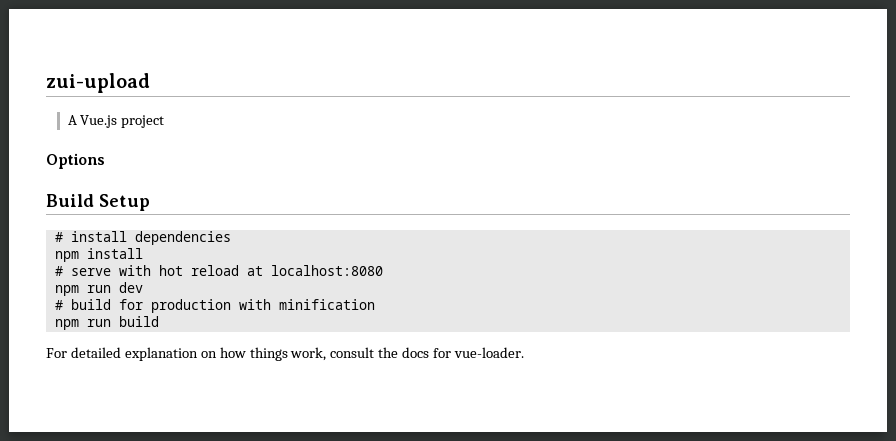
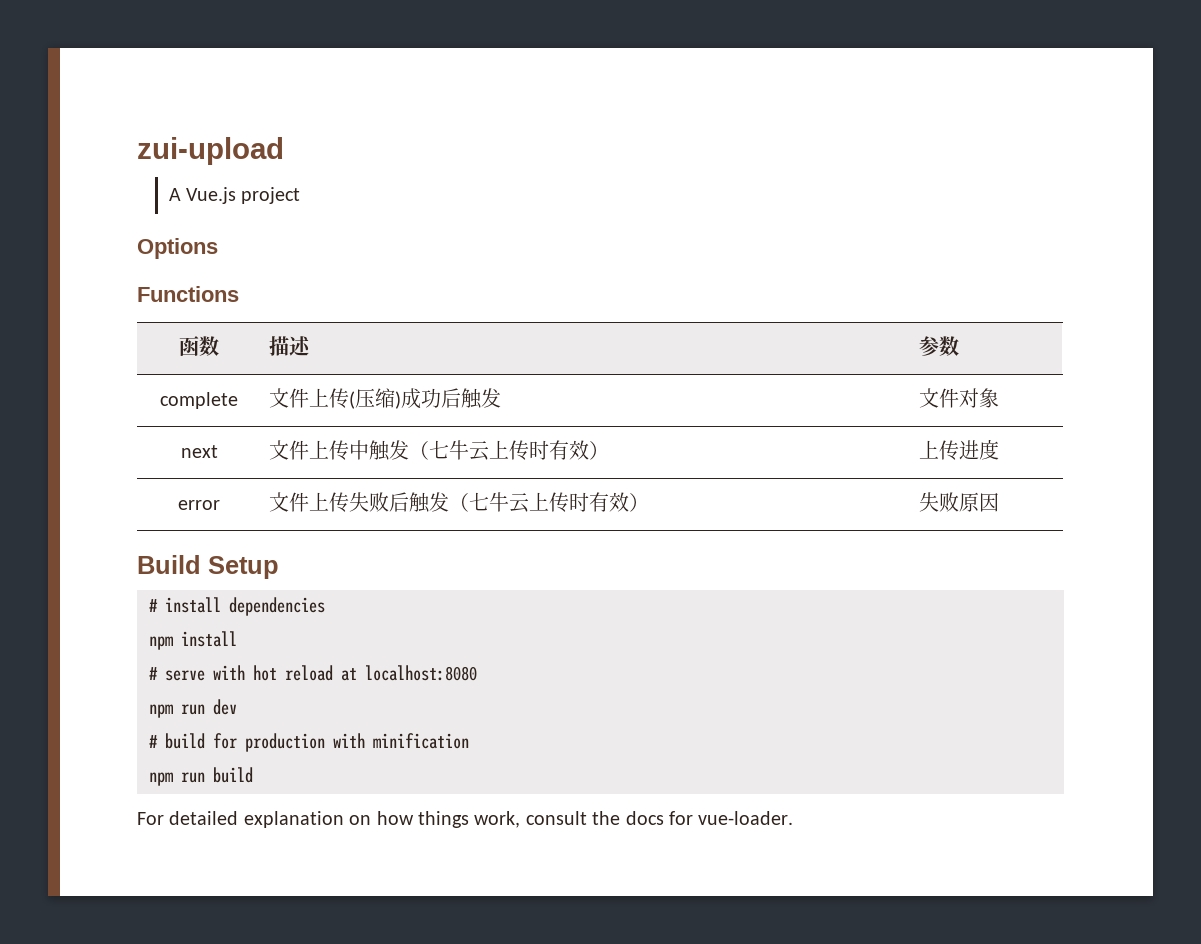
(105, 161) none -> [137,286,239,302] [179,336,219,356] [268,336,311,356] [918,336,959,356] [160,392,238,409] [268,388,501,409] [918,388,999,408] [180,445,218,458] [268,440,609,461] [918,439,999,460] [178,500,220,510] [268,492,649,513] [918,492,999,512] // Functions // 函数 | 描述 | 参数 // complete | 文件上传(压缩)成功后触发 | 文件对象 // next | 文件上传中触发（七牛云上传时有效） | 上传进度 // error | 文件上传失败后触发（七牛云上传时有效） | 失败原因

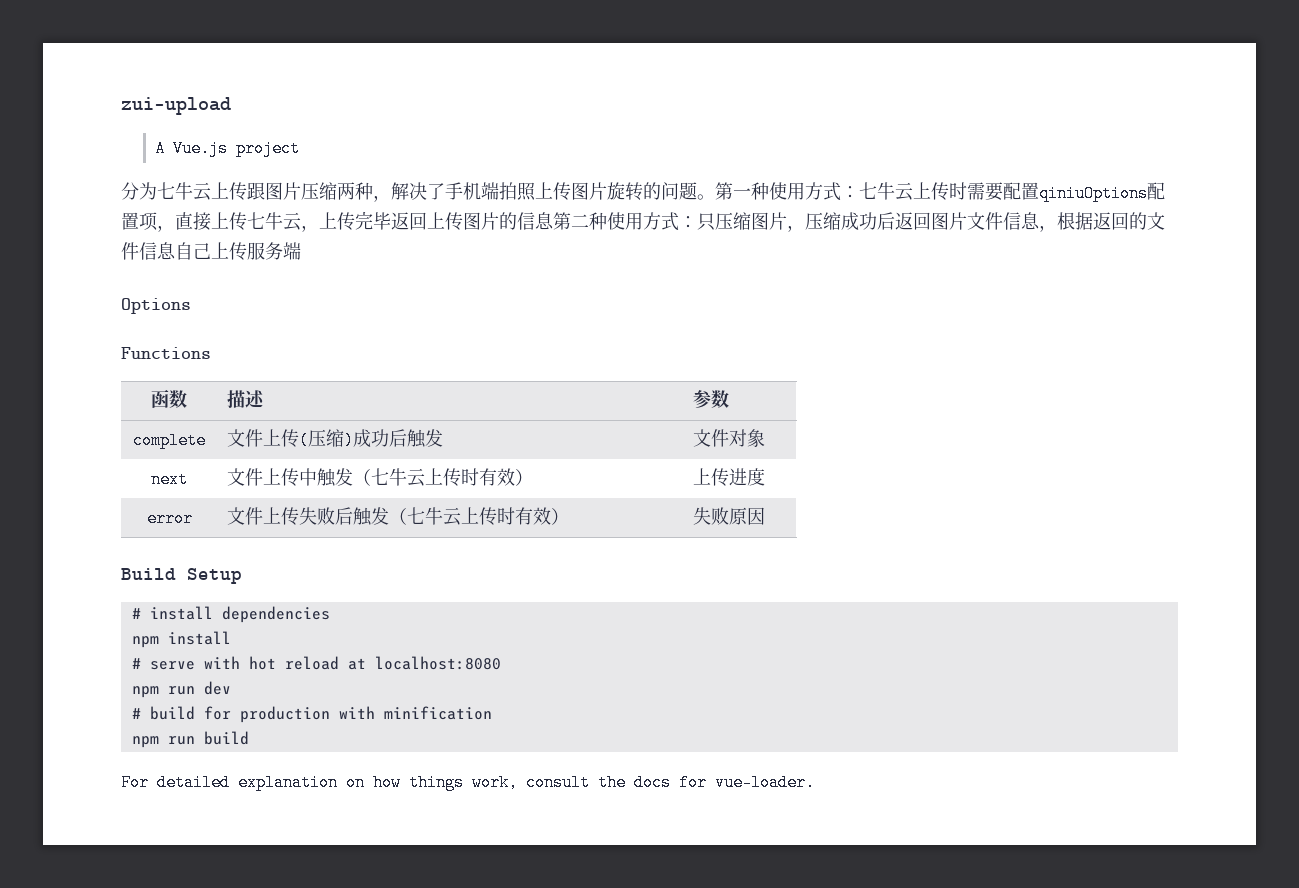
(301, 195) none -> [121,182,1165,202] [121,211,1165,232] [121,242,301,261] // 分为七牛云上传跟图片压缩两种，解决了手机端拍照上传图片旋转的问题。第一种使用方式：七牛云上传时需要配置qiniuOptions配置项，直接上传七牛云，上传完毕返回上传图片的信息第二种使用方式：只压缩图片，压缩成功后返回图片文件信息，根据返回的文件信息自己上传服务端

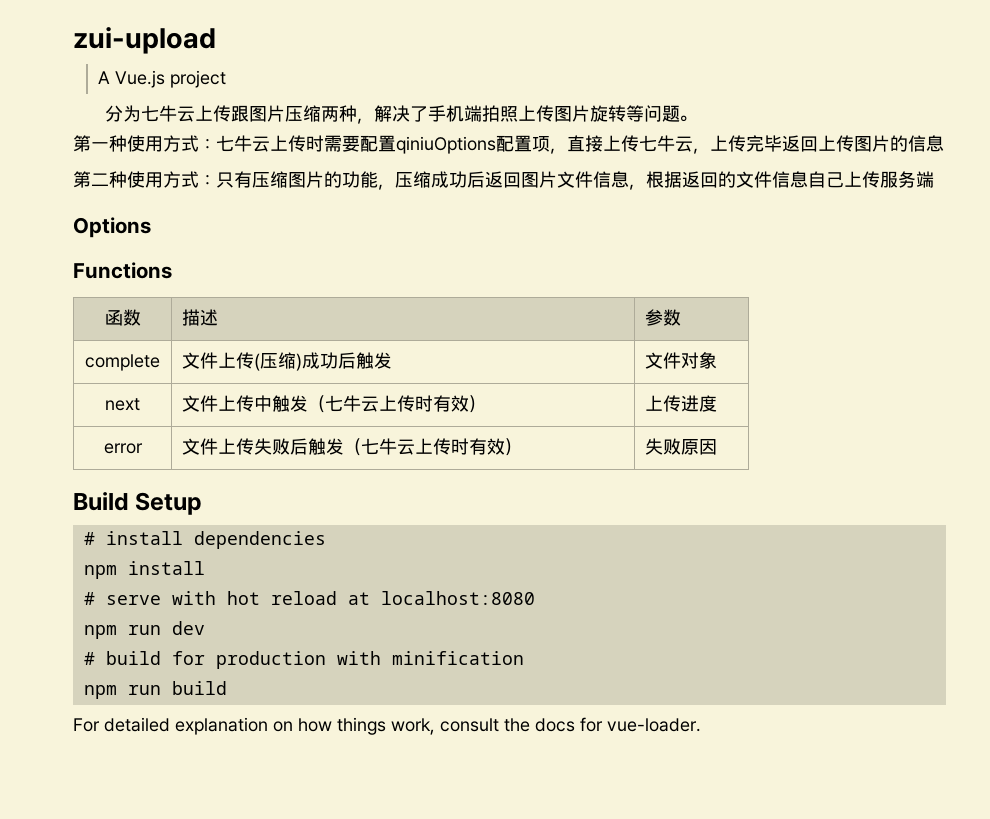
[643,182,661,200] 的 -> [625,105,644,122] 等
(715, 197) none -> (697, 118) //
(554, 221) none -> (944, 143) //
(715, 222) none -> [234,171,252,188] 有
(787, 221) none -> [324,171,378,188] 的功能

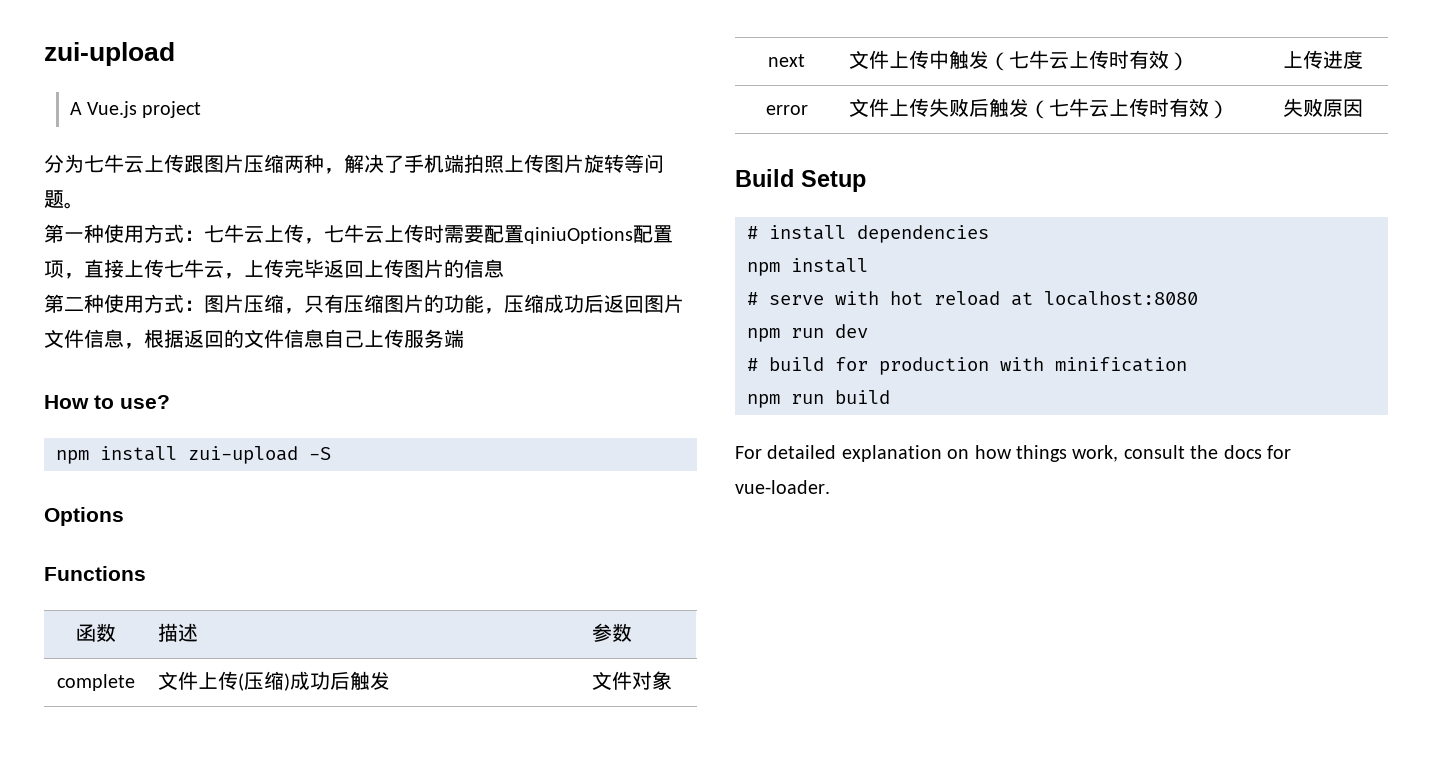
(306, 143) none -> [304,224,424,244] ，七牛云上传
(216, 180) none -> [204,294,304,314] 图片压缩，
(934, 179) none -> [44,395,170,409] [56,446,331,464] // How to use? // npm install zui-upload -S

